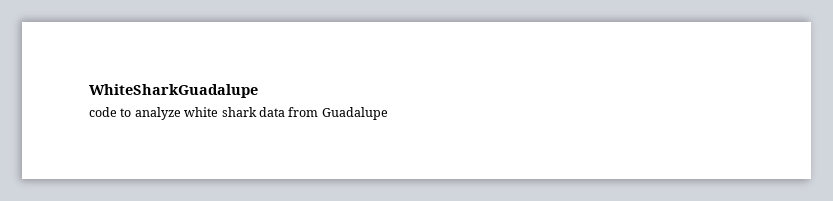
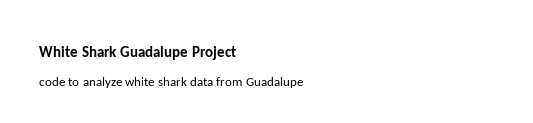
[89,84,258,98] WhiteSharkGuadalupe -> [39,46,236,60] White Shark Guadalupe Project

